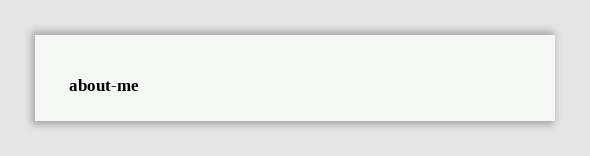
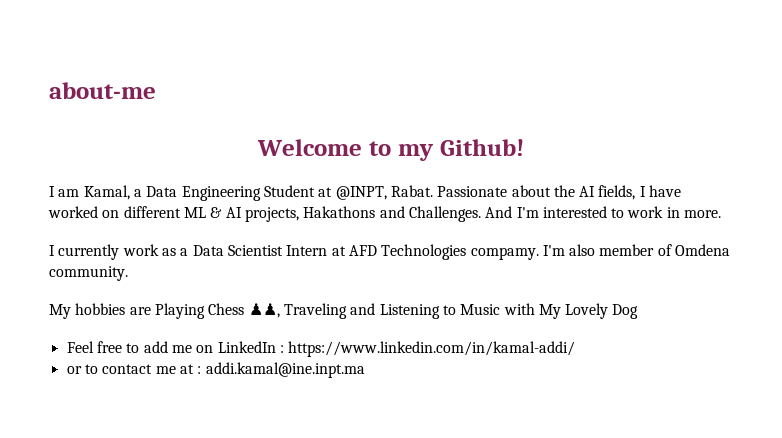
(139, 85) none -> [257,139,524,161] [49,185,682,201] [48,206,722,222] [49,244,731,260] [49,266,128,281] [49,303,639,319] [66,341,576,357] [66,362,365,378] // Welcome to my Github! // I am Kamal, a Data Engineering Student at @INPT, Rabat. Passionate about the AI fields, I have worked on different ML & AI projects, Hakathons and Challenges. And I'm interested to work in more. // I currently work as a Data Scientist Intern at AFD Technologies compamy. I'm also member of Omdena community. // My hobbies are Playing Chess ♟♟, Traveling and Listening to Music with My Lovely Dog // Feel free to add me on LinkedIn : https://www.linkedin.com/in/kamal-addi/ // or to contact me at : addi.kamal@ine.inpt.ma

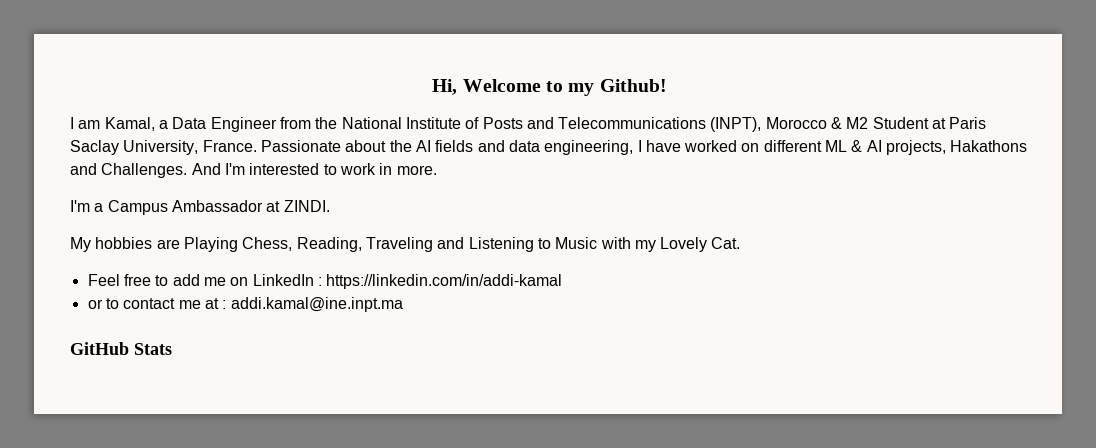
[49,82,156,99] about-me // -> [432,79,458,95] Hi,
[181,185,636,201] Engineering Student at @INPT, Rabat. Passionate about the AI fields, -> [210,117,987,132] [70,140,634,155] Engineer from the National Institute of Posts and Telecommunications (INPT), Morocco & M2 Student at Paris Saclay University, France. Passionate about the AI fields and data engineering,
[49,244,731,260] [49,266,128,281] I currently work as a Data Scientist Intern at AFD Technologies compamy. I'm also member of Omdena community. -> [70,200,330,215] I'm a Campus Ambassador at ZINDI.
[208,303,280,318] Chess ♟♟, -> [242,237,362,252] Chess, Reading,
[538,303,639,319] My Lovely Dog -> [634,237,741,252] my Lovely Cat.
[288,341,576,357] https://www.linkedin.com/in/kamal-addi/ -> [326,274,563,289] https://linkedin.com/in/addi-kamal
(365, 370) none -> [70,342,172,355] // GitHub Stats

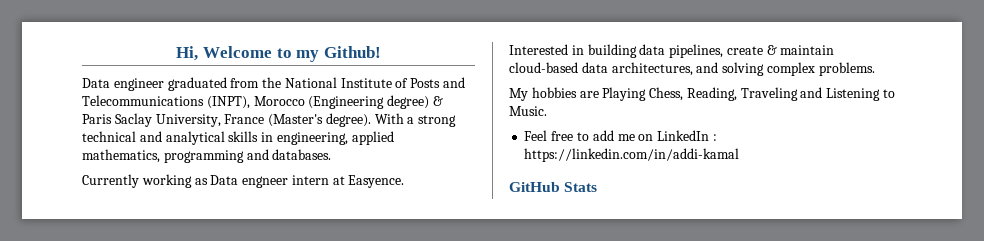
[70,117,277,132] I am Kamal, a Data Engineer -> [82,77,227,91] Data engineer graduated
[831,117,987,129] [70,140,1028,155] [70,163,437,178] [70,200,330,215] & M2 Student at Paris Saclay University, France. Passionate about the AI fields and data engineering, I have worked on different ML & AI projects, Hakathons and Challenges. And I'm interested to work in more. // I'm a Campus Ambassador at ZINDI. -> [308,95,443,109] [82,113,457,127] [82,131,394,145] [82,149,332,163] [82,174,405,188] [509,44,835,58] [509,62,875,76] (Engineering degree) & Paris Saclay University, France (Master's degree). With a strong technical and analytical skills in engineering, applied mathematics, programming and databases. // Currently working as Data engneer intern at Easyence. // Interested in building data pipelines, create & maintain cloud-based data architectures, and solving complex problems.
[555,237,741,252] Music with my Lovely Cat. -> [509,106,547,116] Music.
[87,297,403,312] // or to contact me at : addi.kamal@ine.inpt.ma -> (740, 155) none

